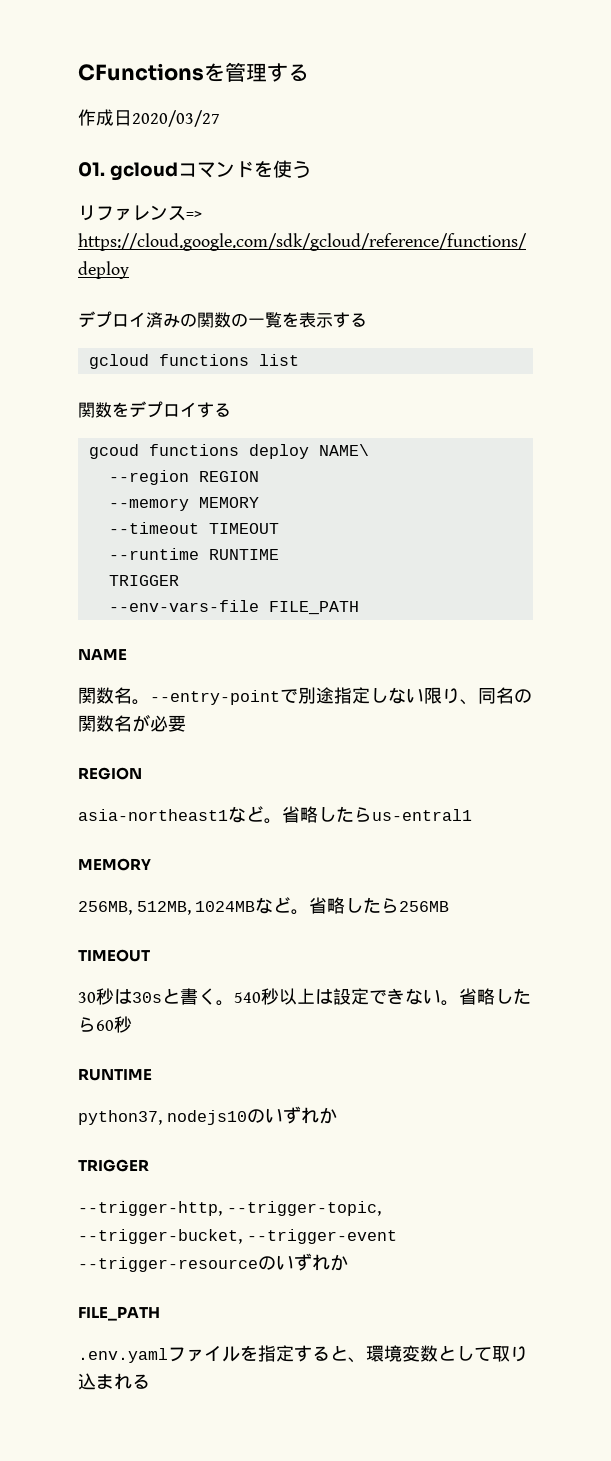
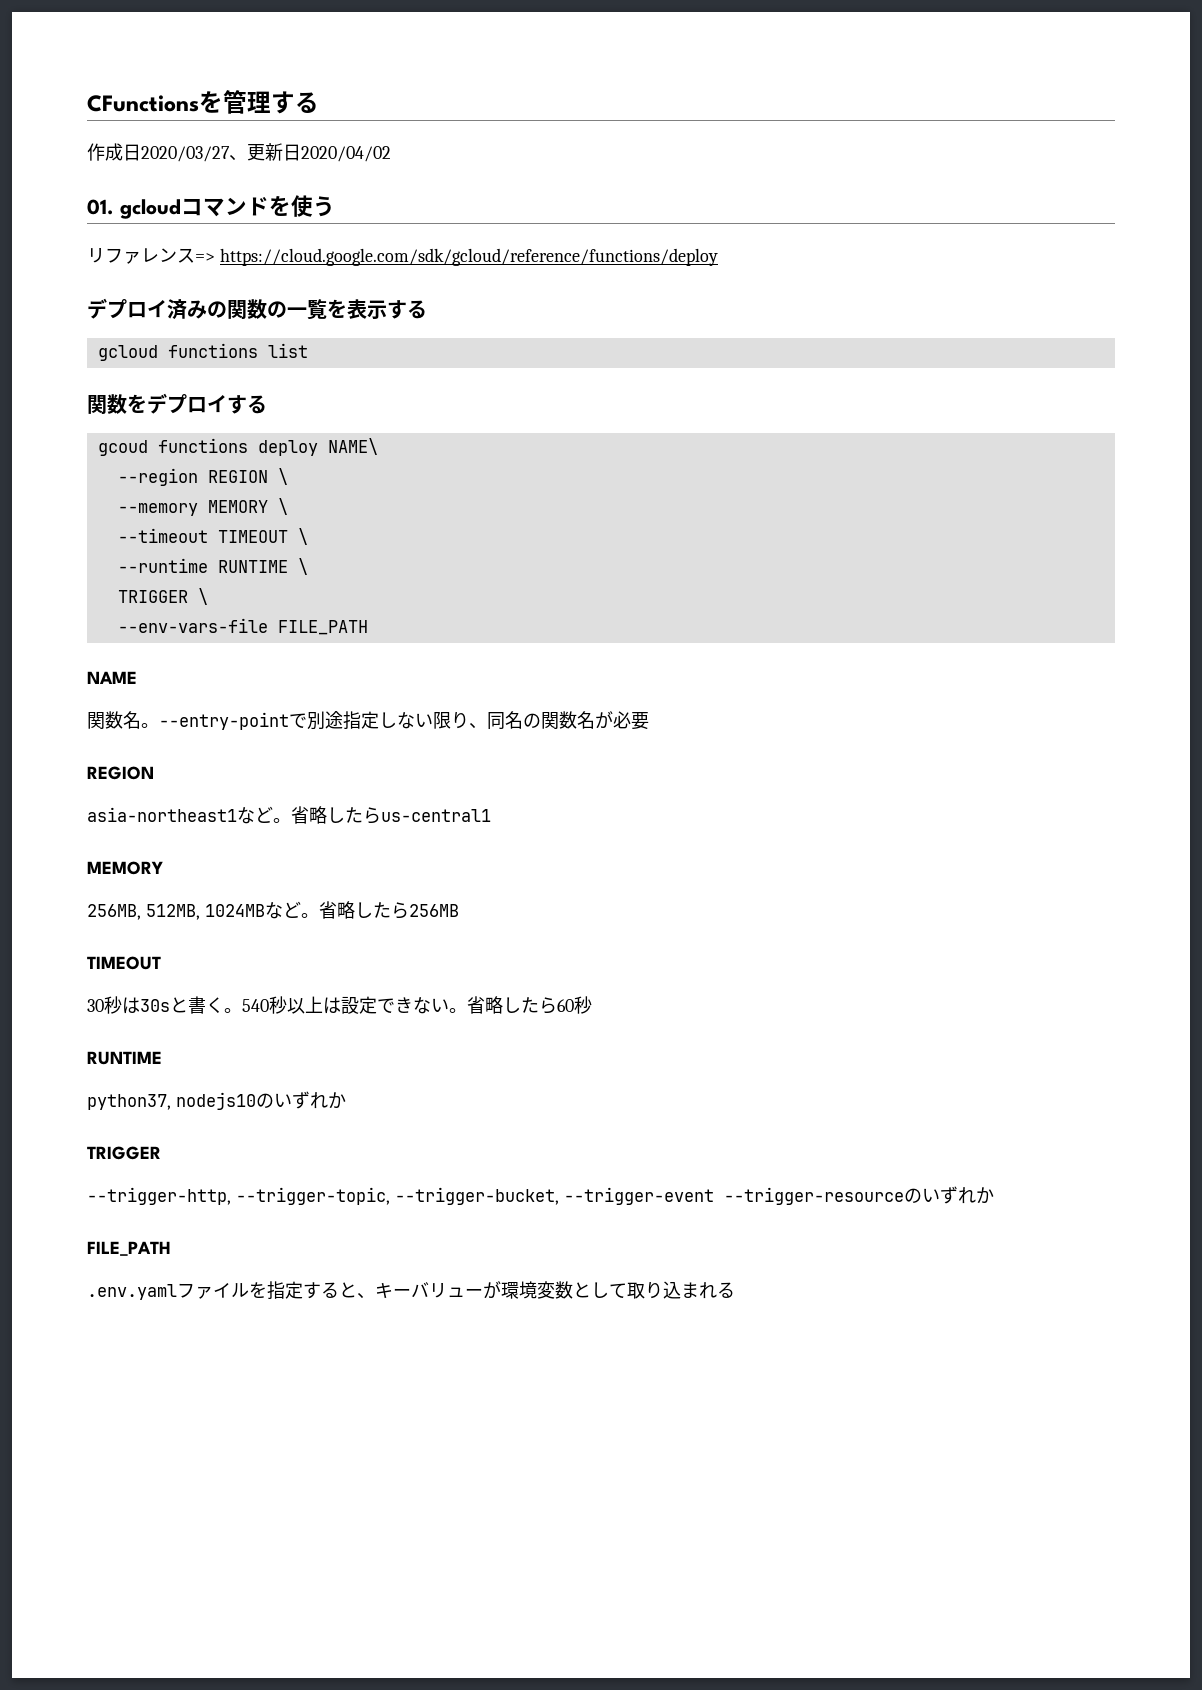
(220, 118) none -> [229,143,391,162] 、更新日2020/04/02
(259, 476) none -> [277,468,288,485] \
(259, 502) none -> [277,498,288,515] \
(279, 528) none -> [297,528,308,545] \
[108,575,179,586] // TRIGGER -> [297,558,308,575] [117,588,208,605] \ // TRIGGER \
[372,809,472,821] us-entral1 -> [381,809,491,822] us-central1
(366, 1360) none -> [375,1281,501,1299] キーバリューが

